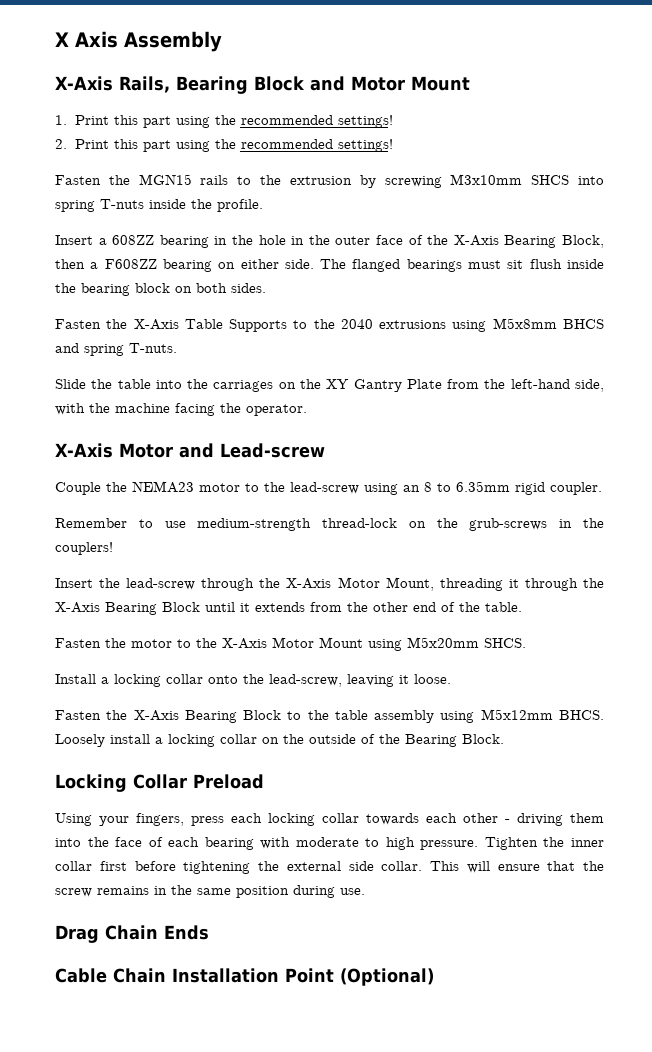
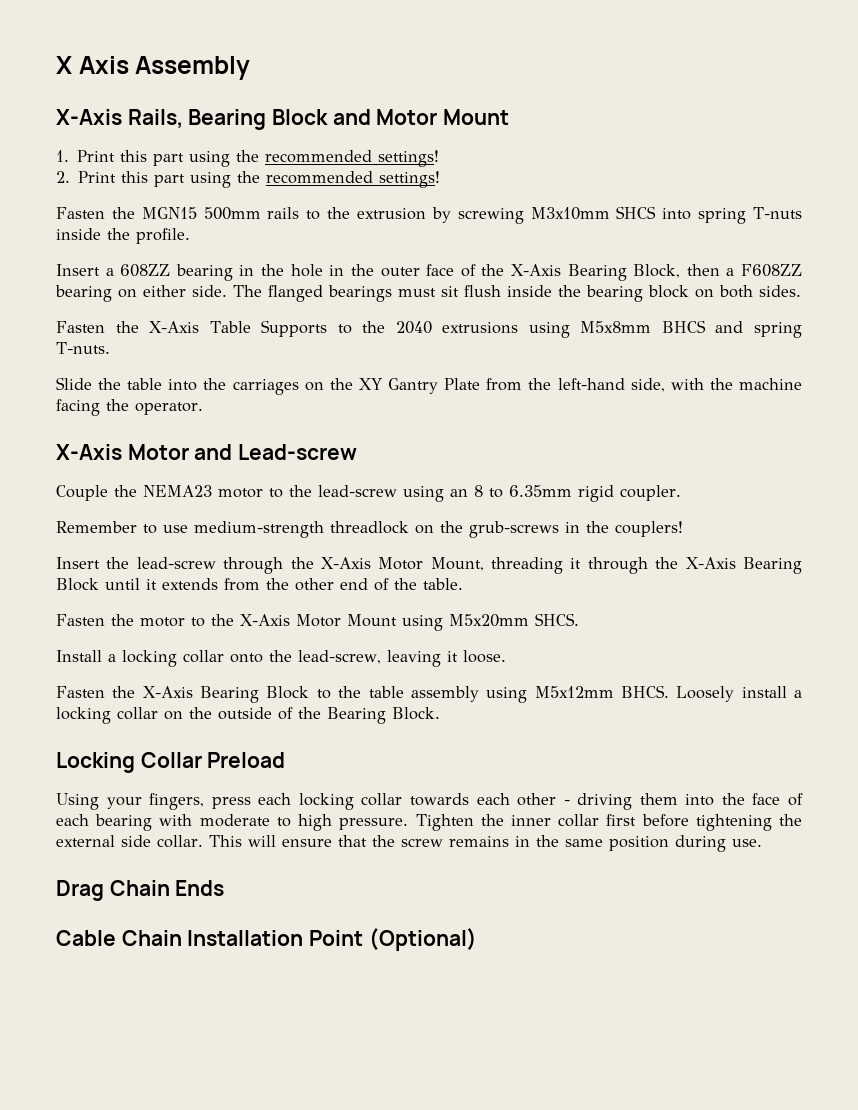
(192, 179) none -> [203,207,261,220] 500mm
[322,518,398,528] thread-lock -> [330,521,409,534] threadlock

